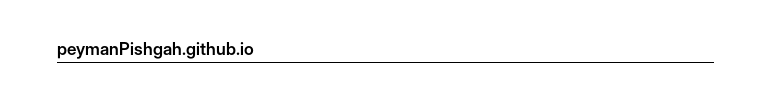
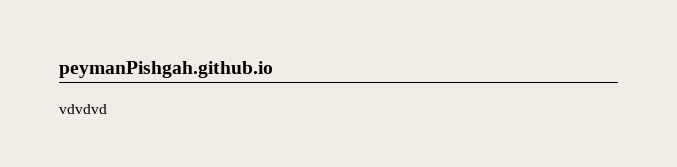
(254, 50) none -> [59,104,107,114] // vdvdvd

